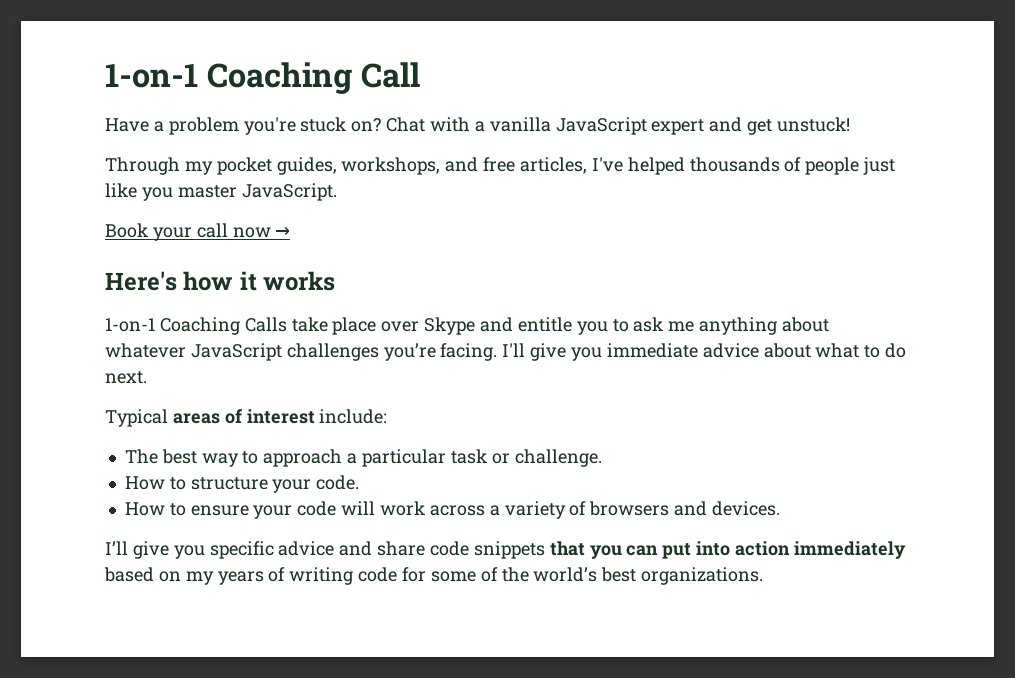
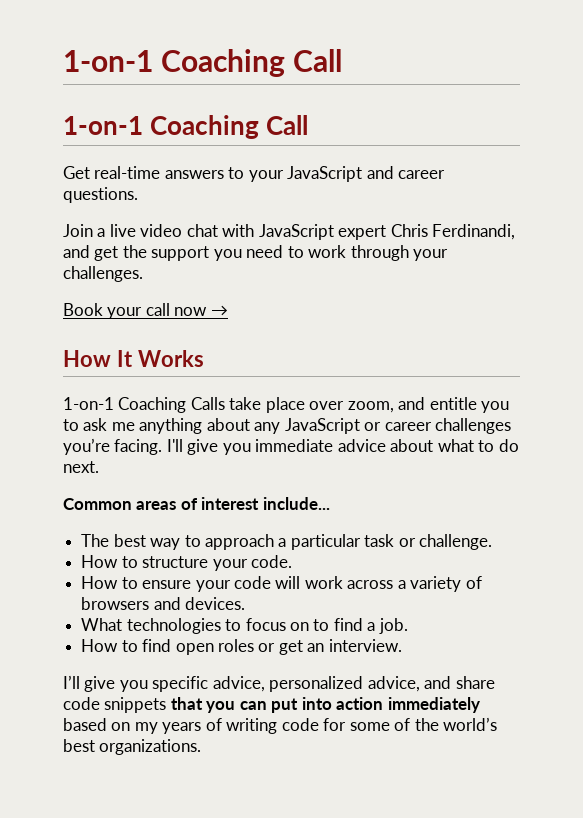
[105,62,420,94] [105,117,851,135] [105,157,896,175] [105,183,337,201] 1-on-1 Coaching Call // Have a problem you're stuck on? Chat with a vanilla JavaScript expert and get unstuck! // Through my pocket guides, workshops, and free articles, I've helped thousands of people just like you master JavaScript. -> [63,49,343,77] [63,115,309,139] [63,166,446,182] [63,187,138,203] [63,224,516,240] [63,245,449,261] [63,266,143,282] 1-on-1 Coaching Call // 1-on-1 Coaching Call // Get real-time answers to your JavaScript and career questions. // Join a live video chat with JavaScript expert Chris Ferdinandi, and get the support you need to work through your challenges.
[105,271,336,291] Here's how it works -> [63,350,204,367] How It Works
[424,317,476,335] Skype -> [347,401,394,413] zoom,
[105,343,282,361] whatever JavaScript -> [254,418,432,434] any JavaScript or career
[105,409,168,427] Typical -> [63,498,132,510] Common
[319,409,388,424] include: -> [262,497,330,510] include...
(780, 508) none -> [81,618,408,634] [81,639,402,655] // What technologies to focus on to find a job. // How to find open roles or get an interview.
[278,541,335,556] advice -> [212,676,420,692] advice, personalized advice,

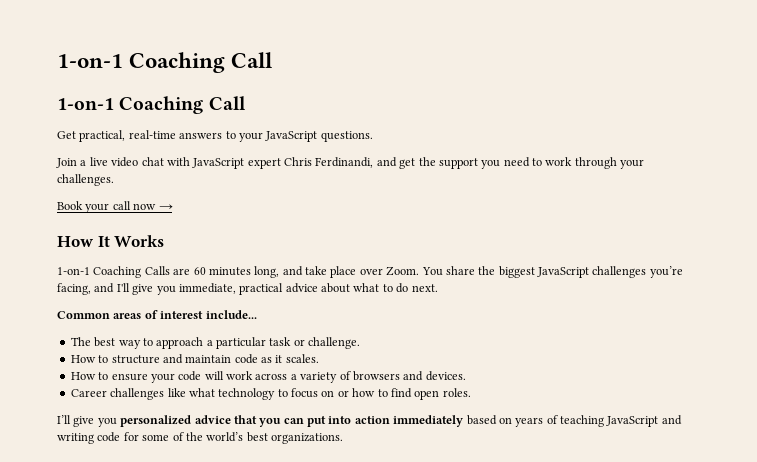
(90, 172) none -> [79,130,126,142] practical,
[366,166,446,179] and career -> (318, 136) none
[229,397,510,413] [63,418,512,434] [63,438,334,455] take place over zoom, and entitle you to ask me anything about any JavaScript or career challenges you’re facing. I'll give you immediate -> [173,266,683,278] [57,283,284,295] are 60 minutes long, and take place over Zoom. You share the biggest JavaScript challenges you’re facing, and I'll give you immediate, practical
[212,555,292,571] your code. -> [162,354,319,364] and maintain code as it scales.
[81,618,408,634] [81,639,402,655] [63,675,495,692] [63,697,167,713] What technologies to focus on to find a job. // How to find open roles or get an interview. // I’ll give you specific advice, personalized advice, and share code snippets -> [70,388,471,400] [57,415,231,427] Career challenges like what technology to focus on or how to find open roles. // I’ll give you personalized advice
[134,722,158,734] my -> (512, 420) none
(222, 724) none -> [560,415,682,427] teaching JavaScript and

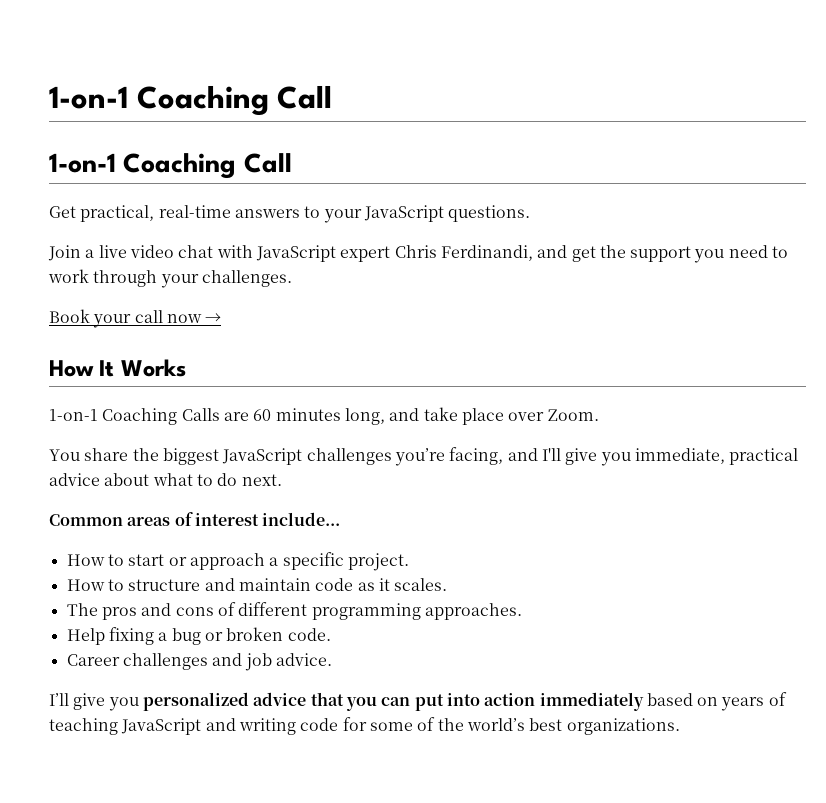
(420, 271) none -> (599, 415) //
[70,337,361,349] The best way to approach a particular task or challenge. -> [66,552,409,571] How to start or approach a specific project.
[70,371,466,383] [70,388,471,400] How to ensure your code will work across a variety of browsers and devices. // Career challenges like what technology to focus on or how to find open roles. -> [66,602,522,620] [66,627,331,645] [66,653,332,671] The pros and cons of different programming approaches. // Help fixing a bug or broken code. // Career challenges and job advice.

